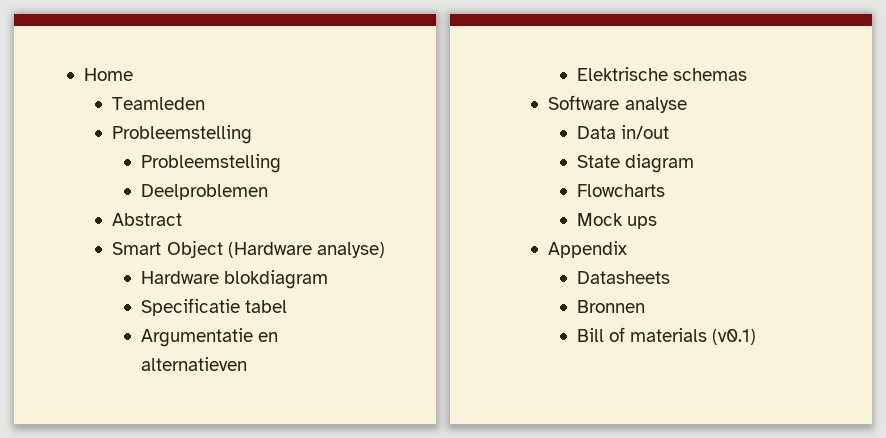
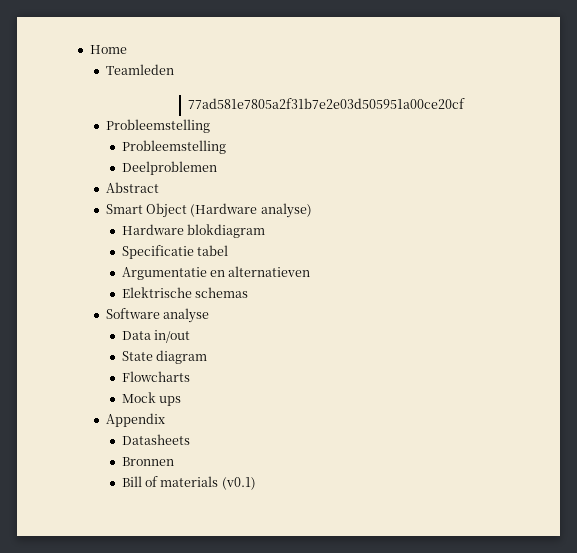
(206, 103) none -> [187,98,465,109] // 77ad581e7805a2f31b7e2e03d505951a00ce20cf

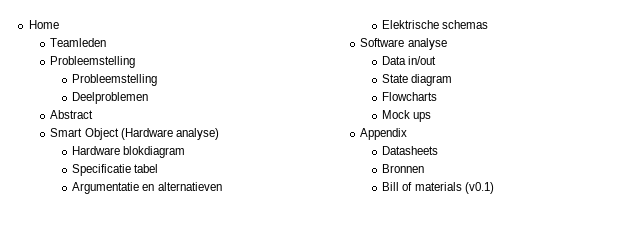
[187,98,465,109] // 77ad581e7805a2f31b7e2e03d505951a00ce20cf -> (107, 42) none

